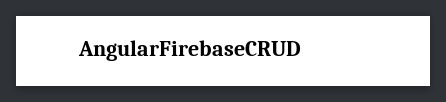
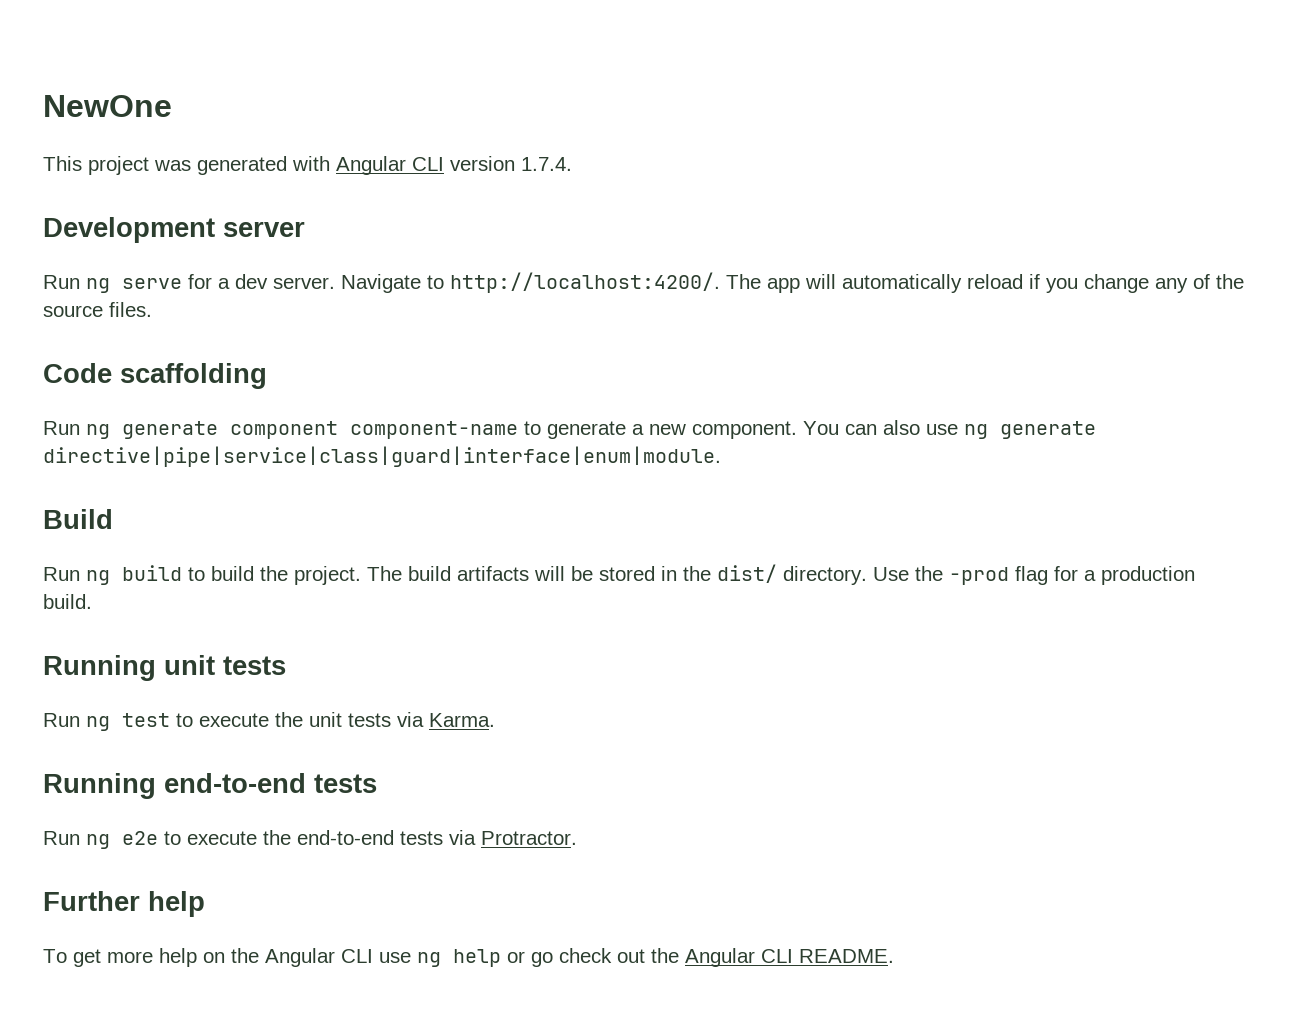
[78,40,301,61] AngularFirebaseCRUD -> [43,95,172,117] [43,156,572,175] [43,217,305,243] [43,272,1244,293] [43,302,152,317] [43,363,267,389] [43,420,1096,439] [43,446,721,467] [43,509,113,529] [43,564,1195,585] [43,594,92,609] [43,655,286,681] [43,712,495,731] [43,773,377,799] [43,830,577,849] [43,891,205,917] [43,948,894,967] NewOne // This project was generated with Angular CLI version 1.7.4. // Development server // Run ng serve for a dev server. Navigate to http://localhost:4200/. The app will automatically reload if you change any of the source files. // Code scaffolding // Run ng generate component component-name to generate a new component. You can also use ng generate directive|pipe|service|class|guard|interface|enum|module. // Build // Run ng build to build the project. The build artifacts will be stored in the dist/ directory. Use the -prod flag for a production build. // Running unit tests // Run ng test to execute the unit tests via Karma. // Running end-to-end tests // Run ng e2e to execute the end-to-end tests via Protractor. // Further help // To get more help on the Angular CLI use ng help or go check out the Angular CLI README.

